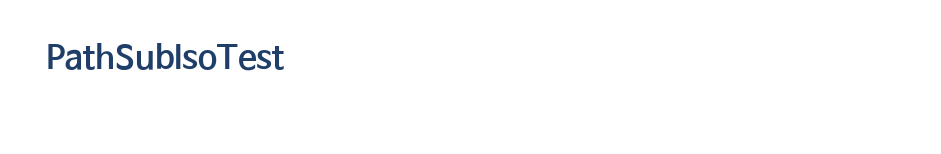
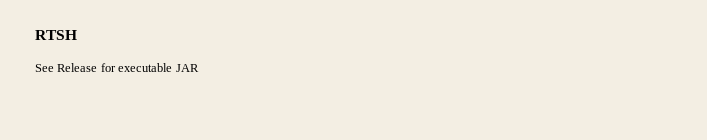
[46,43,284,71] PathSubIsoTest -> [35,30,77,40] [35,63,199,72] RTSH // See Release for executable JAR

